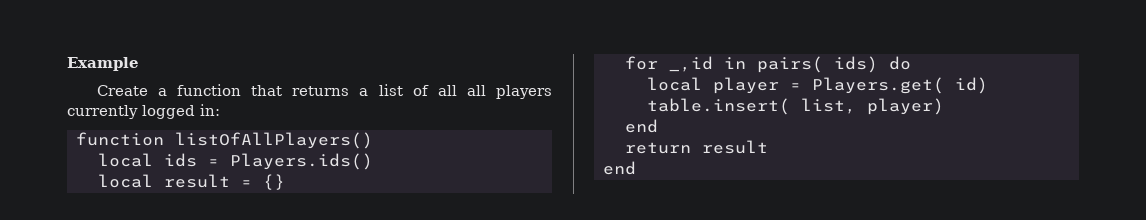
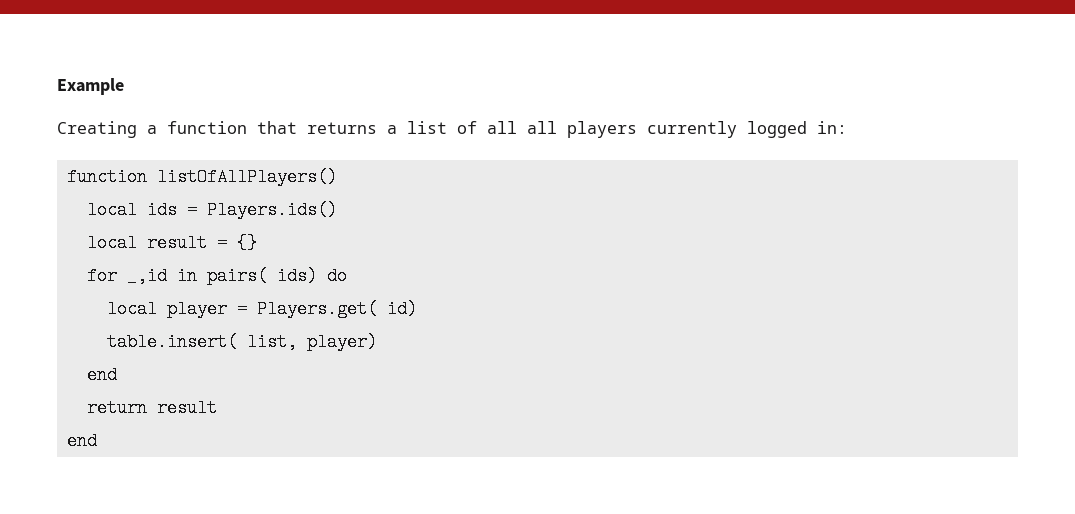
[96,85,148,96] Create -> [57,121,137,138] Creating

